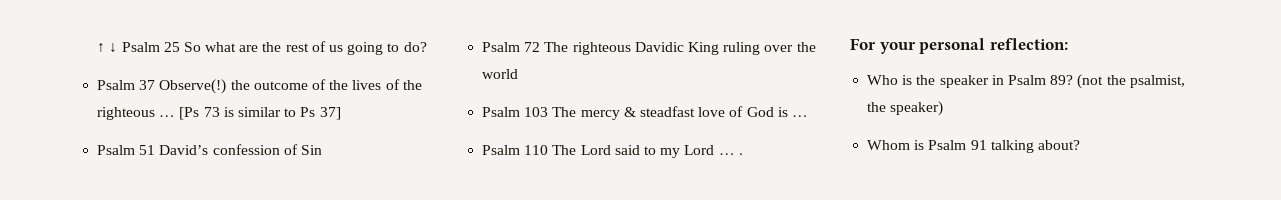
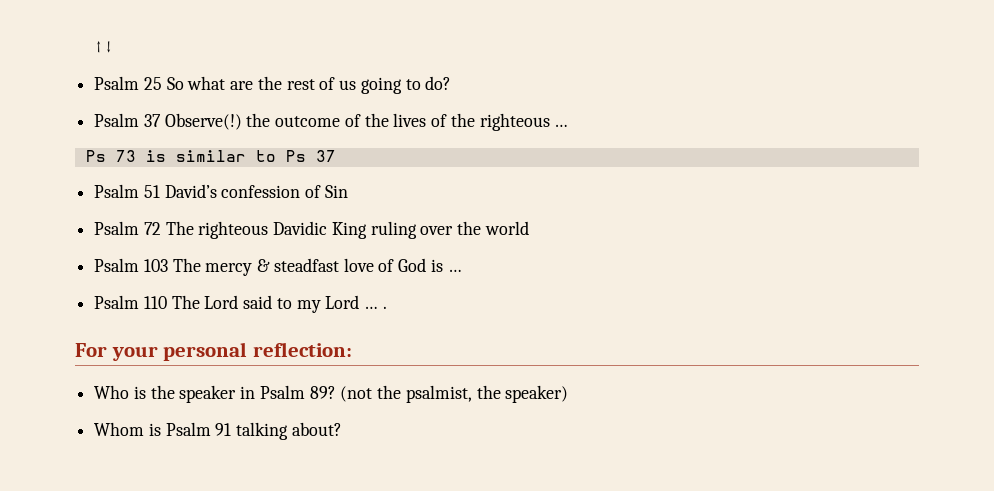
(118, 47) none -> (112, 47) //
[179,107,200,120] [Ps -> [85,150,106,162] // Ps
[319,107,341,120] 37] -> [315,150,336,162] 37

